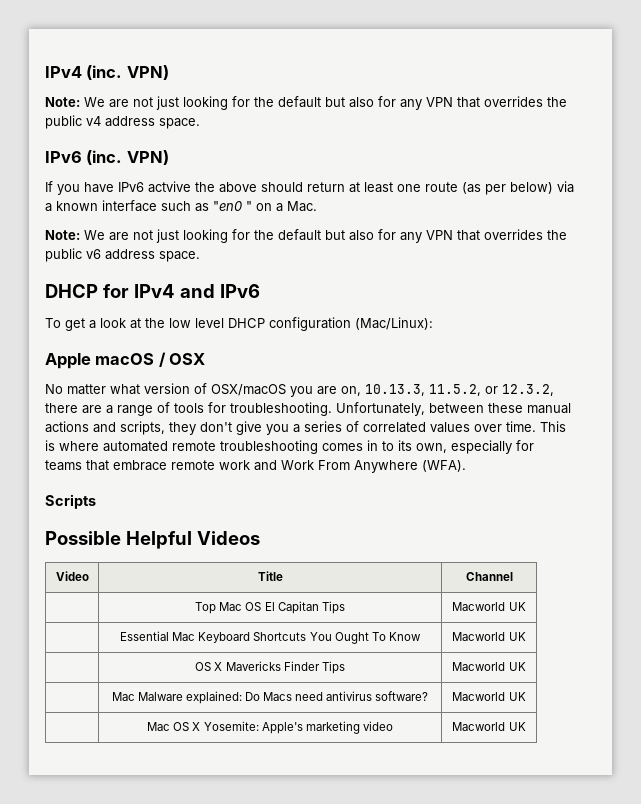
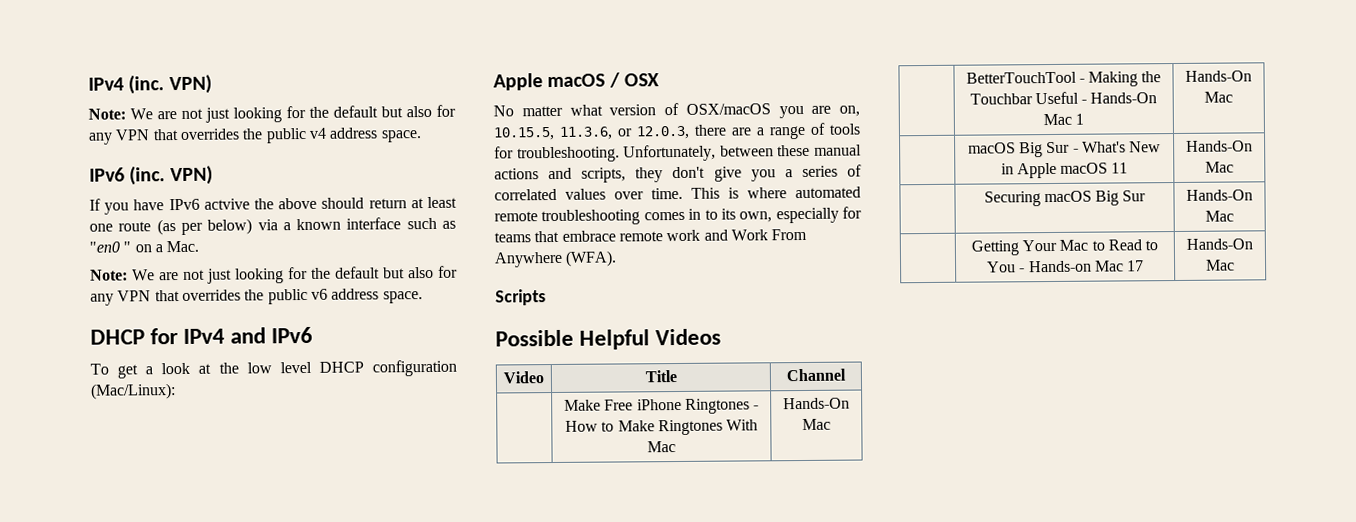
[365,384,554,396] 10.13.3, 11.5.2, or 12.3.2, -> [493,125,690,141] 10.15.5, 11.3.6, or 12.0.3,
[195,601,345,614] [452,602,526,611] [120,631,421,644] [452,632,526,641] [195,661,345,674] [452,662,526,671] [111,691,429,704] [452,692,526,701] [147,721,393,734] [452,722,526,731] Top Mac OS El Capitan Tips | Macworld UK // | Essential Mac Keyboard Shortcuts You Ought To Know | Macworld UK // | OS X Mavericks Finder Tips | Macworld UK // | Mac Malware explained: Do Macs need antivirus software? | Macworld UK // | Mac OS X Yosemite: Apple's marketing video | Macworld UK -> [563,398,760,414] [564,419,759,436] [647,441,676,453] [783,397,850,410] [802,418,831,431] [965,71,1162,87] [969,91,1158,105] [1042,113,1085,126] [1185,70,1252,82] [1204,91,1233,103] [967,141,1162,158] [1000,162,1129,179] [1186,140,1253,152] [1205,161,1234,173] [983,190,1147,207] [1186,189,1253,201] [1205,210,1234,222] [970,239,1159,256] [986,260,1145,273] [1186,238,1253,250] [1206,259,1235,271] Make Free iPhone Ringtones - How to Make Ringtones With Mac | Hands-On Mac // | BetterTouchTool - Making the Touchbar Useful - Hands-On Mac 1 | Hands-On Mac // | macOS Big Sur - What's New in Apple macOS 11 | Hands-On Mac // | Securing macOS Big Sur | Hands-On Mac // | Getting Your Mac to Read to You - Hands-on Mac 17 | Hands-On Mac

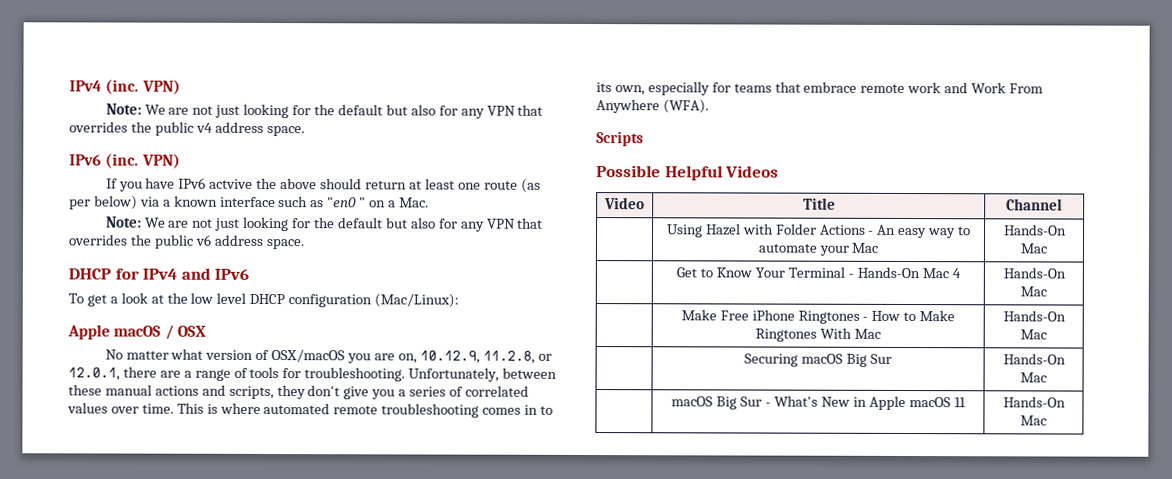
[493,125,690,141] 10.15.5, 11.3.6, or 12.0.3, -> [419,350,552,364] [68,367,120,381] 10.12.9, 11.2.8, or 12.0.1,
(846, 375) none -> [666,223,972,239] [757,242,879,256] [1003,224,1067,236] [1020,243,1047,254] [676,266,961,279] [1002,267,1066,279] [1020,286,1047,297] // | Using Hazel with Folder Actions - An easy way to automate your Mac | Hands-On Mac // | Get to Know Your Terminal - Hands-On Mac 4 | Hands-On Mac
[965,71,1162,87] [969,91,1158,105] [1042,113,1085,126] BetterTouchTool - Making the Touchbar Useful - Hands-On Mac 1 -> [744,353,892,367] Securing macOS Big Sur
[983,190,1147,207] [1186,189,1253,201] [1205,210,1234,222] [970,239,1159,256] [986,260,1145,273] [1186,238,1253,250] [1206,259,1235,271] // | Securing macOS Big Sur | Hands-On Mac // | Getting Your Mac to Read to You - Hands-on Mac 17 | Hands-On Mac -> (1047, 420) none

